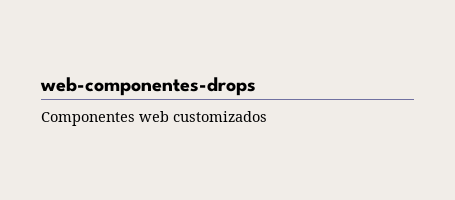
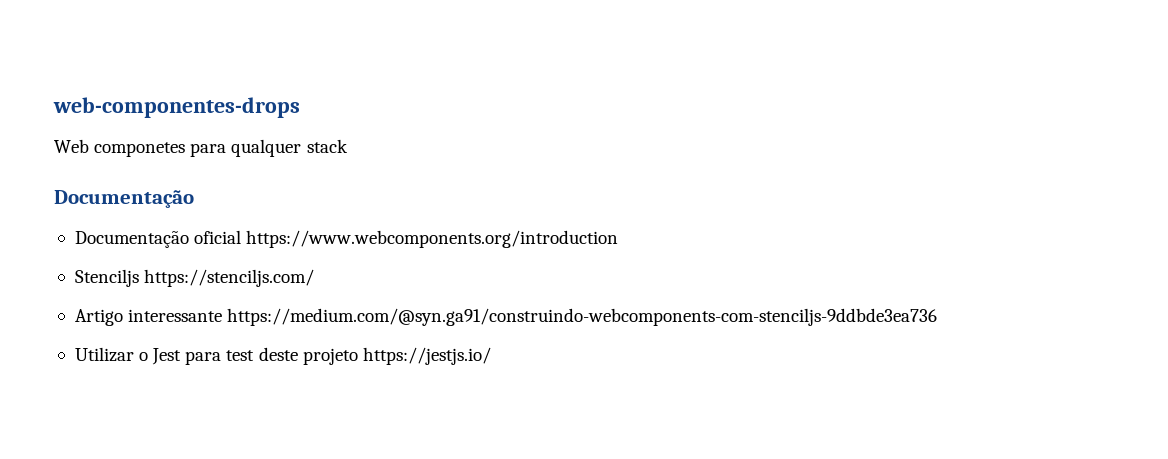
[41,111,267,126] Componentes web customizados -> [54,139,348,157] [54,190,194,208] [74,230,619,248] [74,269,315,287] [74,308,938,326] [74,347,491,365] Web componetes para qualquer stack // Documentação // Documentação oficial https://www.webcomponents.org/introduction // Stenciljs https://stenciljs.com/ // Artigo interessante https://medium.com/@syn.ga91/construindo-webcomponents-com-stenciljs-9ddbde3ea736 // Utilizar o Jest para test deste projeto https://jestjs.io/

